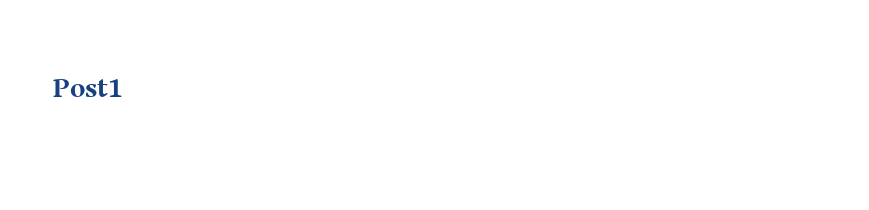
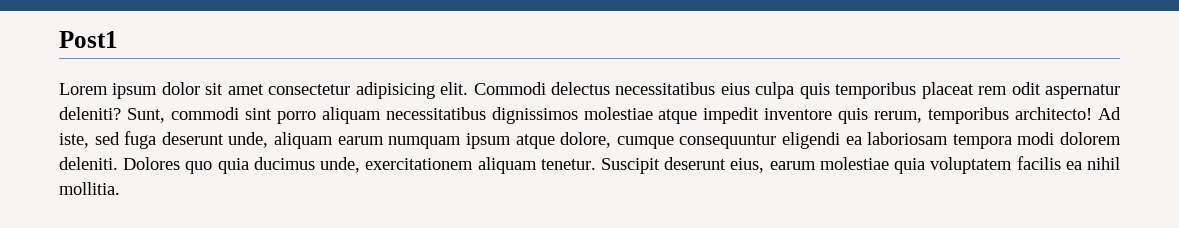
(123, 88) none -> [59,82,1121,99] [59,107,1121,124] [59,131,1121,149] [59,156,1120,174] [59,182,120,195] // Lorem ipsum dolor sit amet consectetur adipisicing elit. Commodi delectus necessitatibus eius culpa quis temporibus placeat rem odit aspernatur deleniti? Sunt, commodi sint porro aliquam necessitatibus dignissimos molestiae atque impedit inventore quis rerum, temporibus architecto! Ad iste, sed fuga deserunt unde, aliquam earum numquam ipsum atque dolore, cumque consequuntur eligendi ea laboriosam tempora modi dolorem deleniti. Dolores quo quia ducimus unde, exercitationem aliquam tenetur. Suscipit deserunt eius, earum molestiae quia voluptatem facilis ea nihil mollitia.

